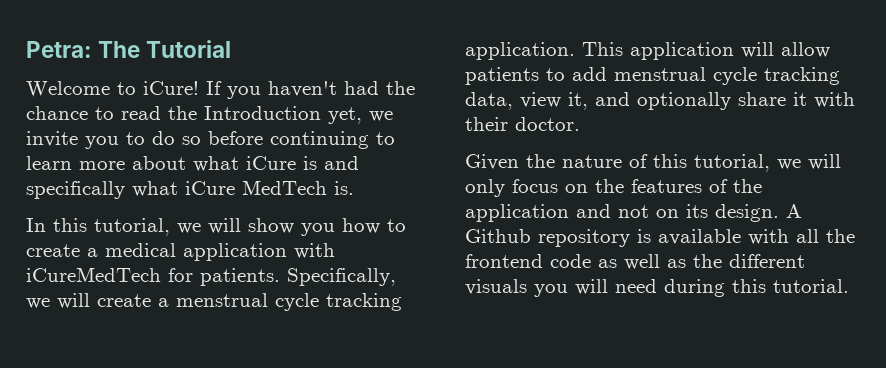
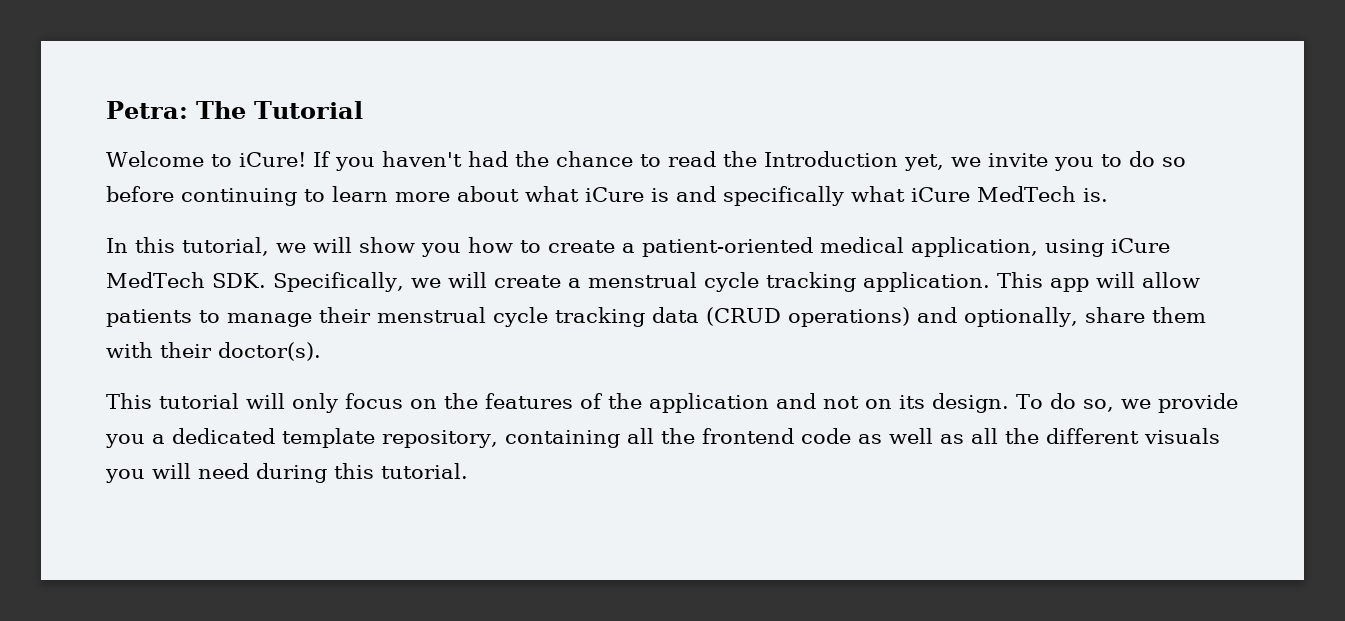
[105,243,335,261] [26,267,280,286] medical application with iCureMedTech for patients. -> [642,237,1170,257] [106,272,266,288] patient-oriented medical application, using iCure MedTech SDK.
[630,42,734,60] application -> [1049,278,1089,292] app
[572,67,840,85] [465,92,855,110] [465,117,580,131] [465,154,801,172] add menstrual cycle tracking data, view it, and optionally share it with their doctor. // Given the nature of this tutorial, we -> [227,307,1206,327] [106,342,321,361] [106,393,239,409] manage their menstrual cycle tracking data (CRUD operations) and optionally, share them with their doctor(s). // This tutorial
[786,204,802,218] [465,229,789,247] A Github repository is available with -> [1016,393,1238,413] [105,428,620,448] To do so, we provide you a dedicated template repository, containing
(686, 263) none -> [970,428,998,444] all

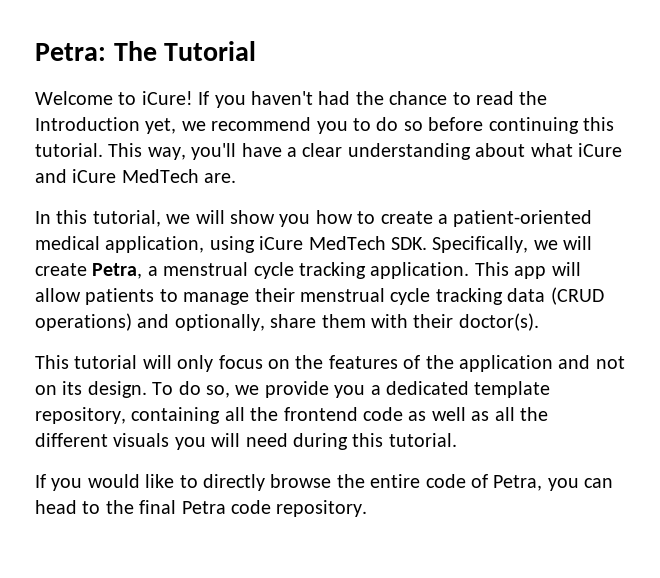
[987,153,1048,167] invite -> [211,117,312,131] recommend
[304,186,1108,206] to learn more about what iCure is and specifically what iCure MedTech is. -> [582,117,614,131] [35,143,622,160] [35,169,237,183] this tutorial. This way, you'll have a clear understanding about what iCure and iCure MedTech are.
(561, 281) none -> [92,263,143,279] Petra,
(468, 471) none -> [35,474,614,491] [35,500,368,517] // If you would like to directly browse the entire code of Petra, you can head to the final Petra code repository.

